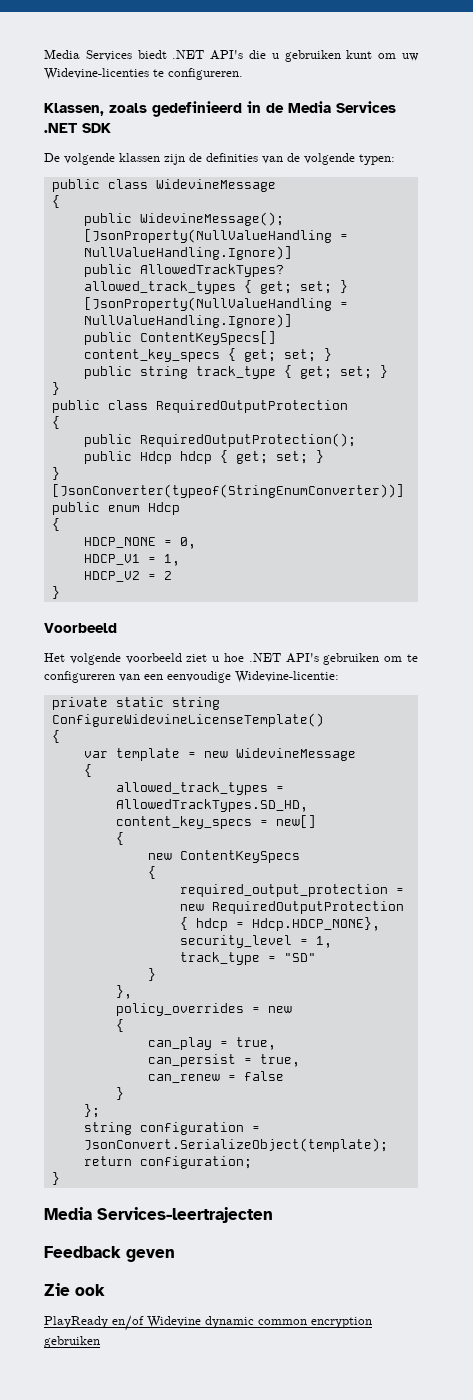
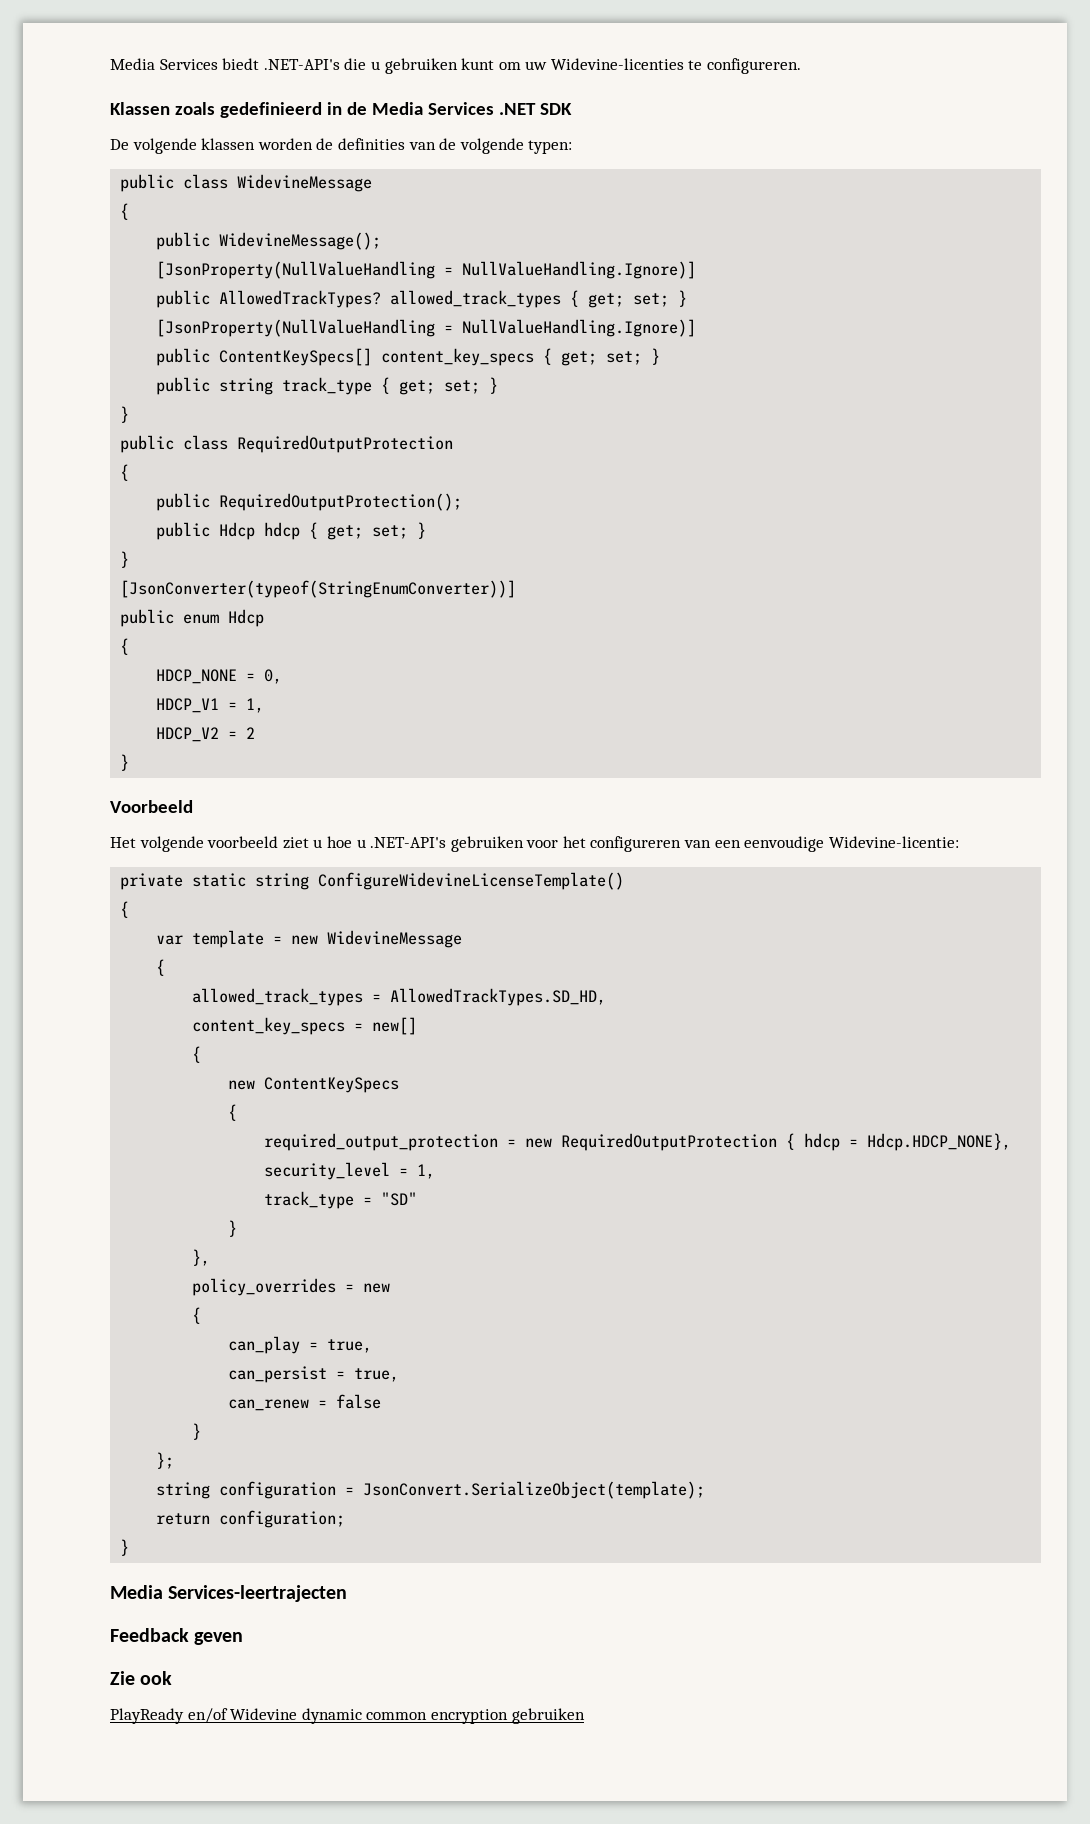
[172,50,244,60] .NET API's -> [263,59,340,70] .NET-API's
[44,103,104,116] Klassen, -> [110,102,170,115] Klassen
[164,154,185,165] zijn -> [257,138,313,150] worden
[248,653,419,665] .NET API's gebruiken om te -> [356,836,586,852] u .NET-API's gebruiken voor het

